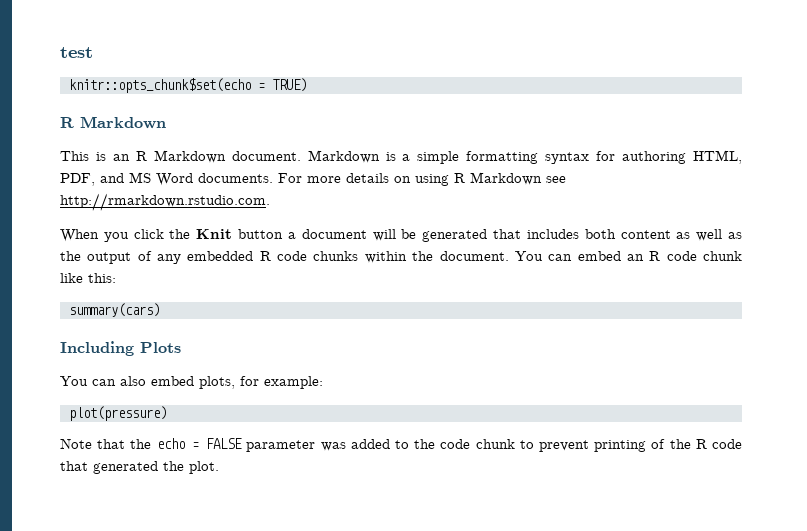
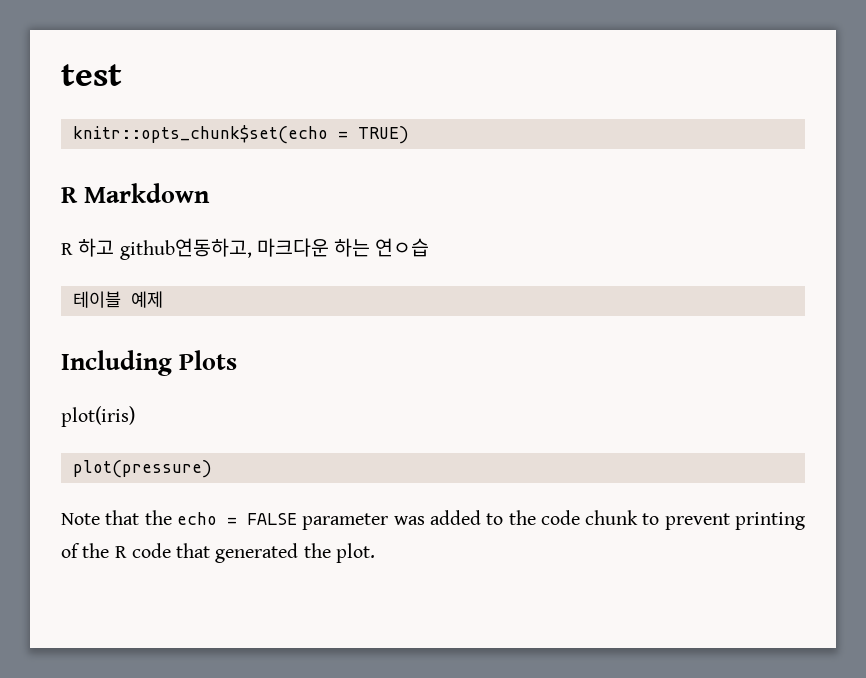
[60,150,743,164] [60,172,566,186] [60,193,270,211] [60,229,743,242] [60,251,743,264] [60,273,116,283] [68,303,160,317] [60,341,181,356] [60,376,323,389] This is an R Markdown document. Markdown is a simple formatting syntax for authoring HTML, PDF, and MS Word documents. For more details on using R Markdown see http://rmarkdown.rstudio.com. // When you click the Knit button a document will be generated that includes both content as well as the output of any embedded R code chunks within the document. You can embed an R code chunk like this: // summary(cars) // Including Plots // You can also embed plots, for example: -> [61,238,430,260] [72,291,163,308] [61,350,238,376] [61,406,135,427] R 하고 github연동하고, 마크다운 하는 연ㅇ습 // 테이블 예제 // Including Plots // plot(iris)

